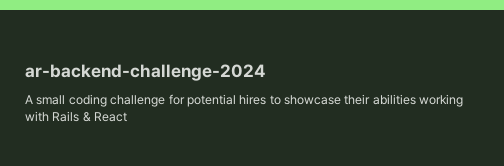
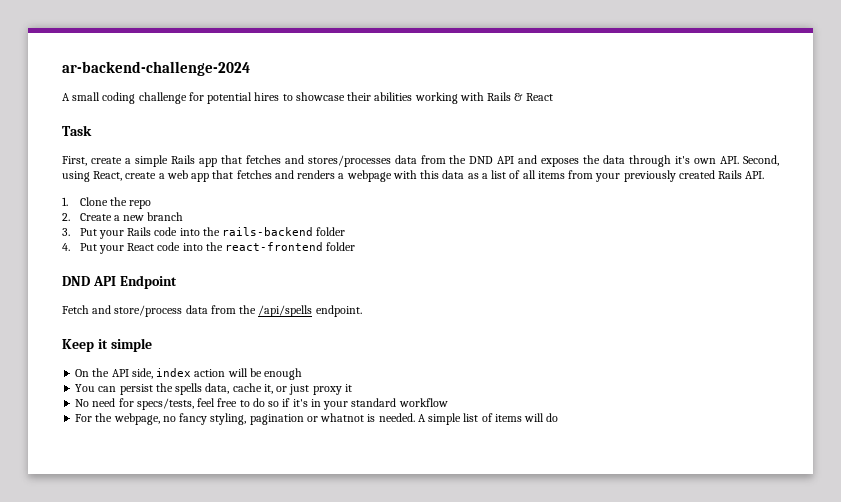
(128, 117) none -> [62,125,92,136] [62,155,779,167] [62,170,765,182] [62,197,152,209] [62,212,184,221] [62,227,346,239] [62,242,356,254] [62,275,177,289] [62,305,362,317] [62,338,152,352] [75,368,303,380] [75,383,352,395] [75,398,448,410] [75,413,559,425] // Task // First, create a simple Rails app that fetches and stores/processes data from the DND API and exposes the data through it's own API. Second, using React, create a web app that fetches and renders a webpage with this data as a list of all items from your previously created Rails API. // 1. Clone the repo // 2. Create a new branch // 3. Put your Rails code into the rails-backend folder // 4. Put your React code into the react-frontend folder // DND API Endpoint // Fetch and store/process data from the /api/spells endpoint. // Keep it simple // On the API side, index action will be enough // You can persist the spells data, cache it, or just proxy it // No need for specs/tests, feel free to do so if it's in your standard workflow // For the webpage, no fancy styling, pagination or whatnot is needed. A simple list of items will do

